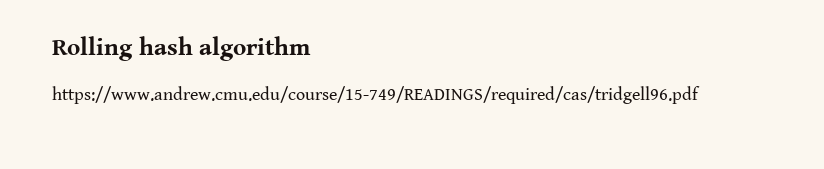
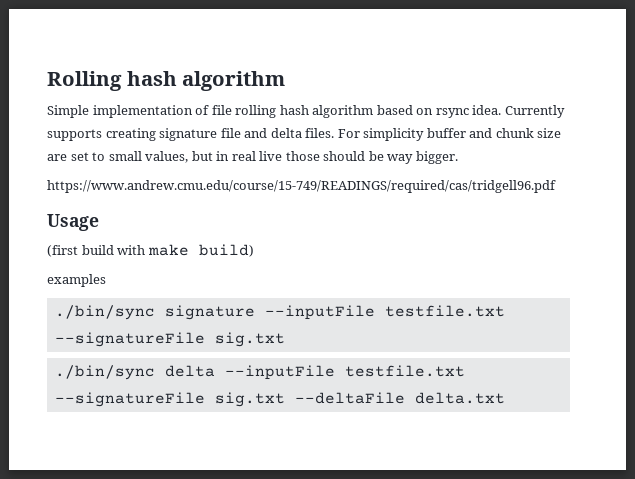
[52,86,700,104] https://www.andrew.cmu.edu/course/15-749/READINGS/required/cas/tridgell96.pdf -> [47,105,565,118] [47,128,562,141] [47,151,458,164] [47,180,556,193] [47,214,99,231] [47,244,254,257] [47,274,106,287] [54,305,505,320] [54,332,285,347] [54,365,465,380] [54,392,505,407] Simple implementation of file rolling hash algorithm based on rsync idea. Currently supports creating signature file and delta files. For simplicity buffer and chunk size are set to small values, but in real live those should be way bigger. // https://www.andrew.cmu.edu/course/15-749/READINGS/required/cas/tridgell96.pdf // Usage // (first build with make build) // examples // ./bin/sync signature --inputFile testfile.txt --signatureFile sig.txt // ./bin/sync delta --inputFile testfile.txt --signatureFile sig.txt --deltaFile delta.txt

